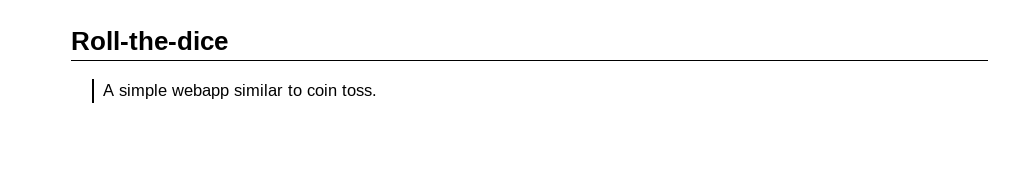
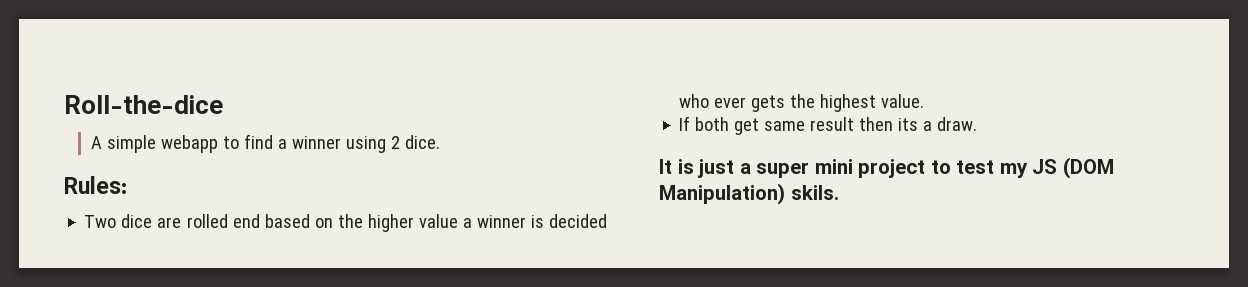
[234,84,378,96] similar to coin toss. -> [222,134,440,153] [64,176,127,194] [84,214,608,232] [679,94,925,112] [679,116,978,135] [659,157,1114,179] [659,183,839,205] to find a winner using 2 dice. // Rules: // Two dice are rolled end based on the higher value a winner is decided who ever gets the highest value. // If both get same result then its a draw. // It is just a super mini project to test my JS (DOM Manipulation) skils.

